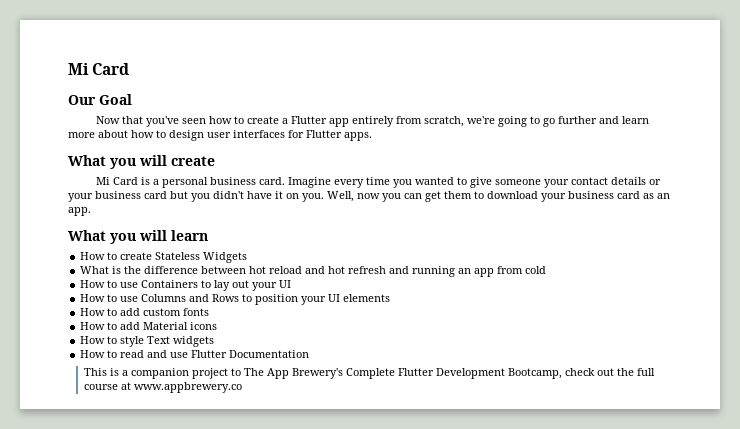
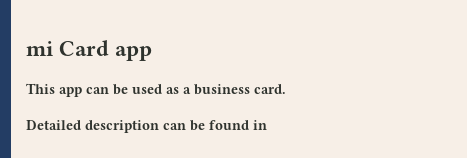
[68,63,130,75] [68,94,132,105] [95,116,649,127] [68,130,372,141] [68,155,215,169] [95,177,661,188] [68,191,670,202] [68,207,91,216] [68,230,208,244] [80,252,248,263] [80,266,547,277] [80,280,292,291] [80,294,391,305] [80,308,210,316] [80,322,218,330] [80,336,215,347] [80,350,310,358] [83,368,655,379] [83,382,242,393] Mi Card // Our Goal // Now that you've seen how to create a Flutter app entirely from scratch, we're going to go further and learn more about how to design user interfaces for Flutter apps. // What you will create // Mi Card is a personal business card. Imagine every time you wanted to give someone your contact details or your business card but you didn't have it on you. Well, now you can get them to download your business card as an app. // What you will learn // How to create Stateless Widgets // What is the difference between hot reload and hot refresh and running an app from cold // How to use Containers to lay out your UI // How to use Columns and Rows to position your UI elements // How to add custom fonts // How to add Material icons // How to style Text widgets // How to read and use Flutter Documentation // This is a companion project to The App Brewery's Complete Flutter Development Bootcamp, check out the full course at www.appbrewery.co -> [26,40,153,61] [26,83,286,97] [26,120,267,133] mi Card app // This app can be used as a business card. // Detailed description can be found in

